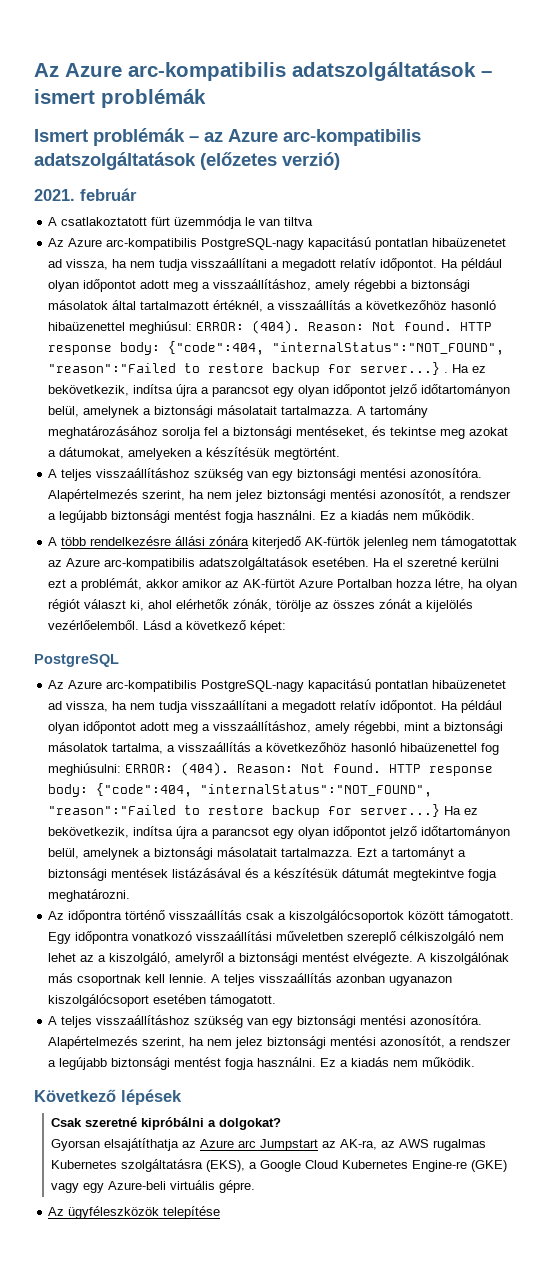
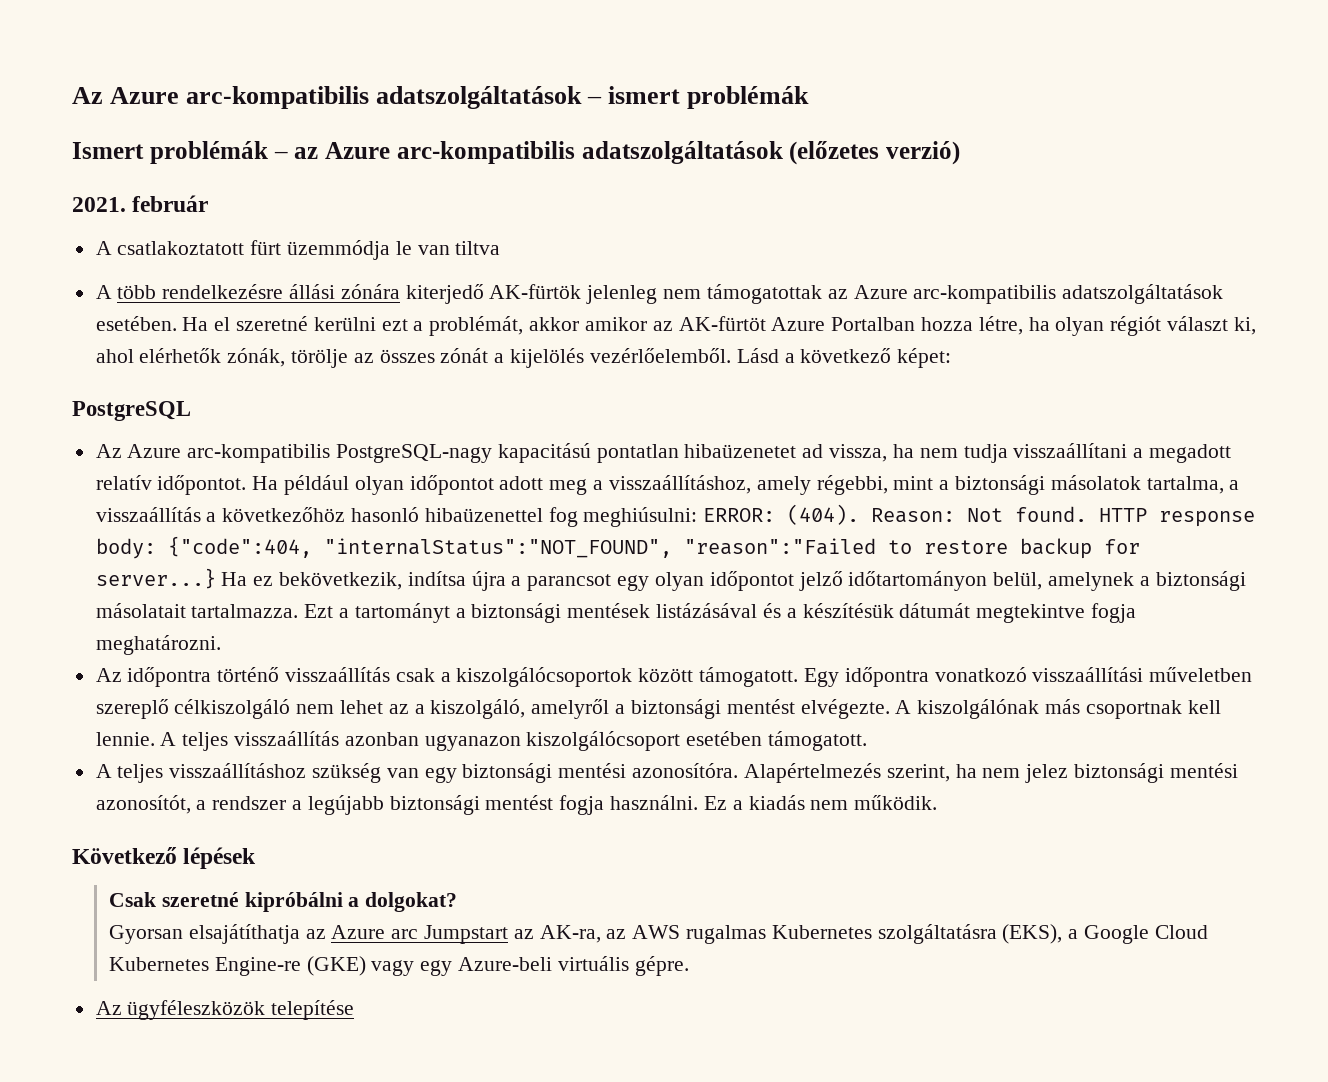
[48,237,507,250] [48,258,503,271] [48,279,471,292] [48,300,497,312] [48,320,493,334] [48,341,505,355] [48,362,487,376] [48,384,511,397] [48,405,429,418] [48,426,509,439] [48,447,341,460] [48,468,483,481] [48,489,512,502] [48,510,476,523] // Az Azure arc-kompatibilis PostgreSQL-nagy kapacitású pontatlan hibaüzenetet ad vissza, ha nem tudja visszaállítani a megadott relatív időpontot. Ha például olyan időpontot adott meg a visszaállításhoz, amely régebbi a biztonsági másolatok által tartalmazott értéknél, a visszaállítás a következőhöz hasonló hibaüzenettel meghiúsul: ERROR: (404). Reason: Not found. HTTP response body: {"code":404, "internalStatus":"NOT_FOUND", "reason":"Failed to restore backup for server...} . Ha ez bekövetkezik, indítsa újra a parancsot egy olyan időpontot jelző időtartományon belül, amelynek a biztonsági másolatait tartalmazza. A tartomány meghatározásához sorolja fel a biztonsági mentéseket, és tekintse meg azokat a dátumokat, amelyeken a készítésük megtörtént. // A teljes visszaállításhoz szükség van egy biztonsági mentési azonosítóra. Alapértelmezés szerint, ha nem jelez biztonsági mentési azonosítót, a rendszer a legújabb biztonsági mentést fogja használni. Ez a kiadás nem működik. -> (501, 248) none

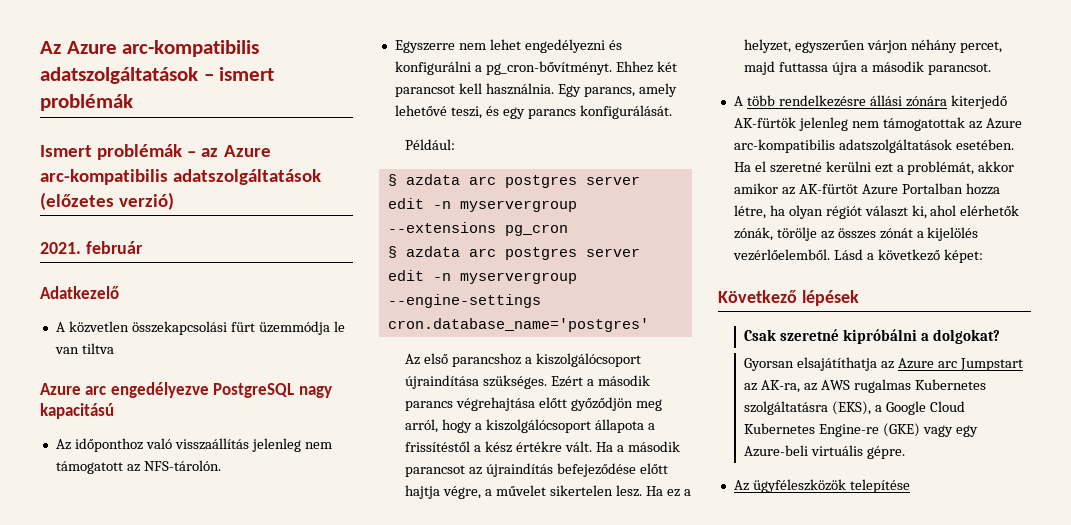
[95,241,245,255] // A csatlakoztatott -> [40,286,119,299] [55,321,227,335] // Adatkezelő // A közvetlen összekapcsolási
(501, 248) none -> [40,382,332,398] [40,403,114,419] [55,438,332,452] [55,460,221,474] [394,39,622,53] [394,61,677,75] [394,83,677,97] [394,105,672,119] [405,139,456,150] [387,174,640,188] [387,198,577,212] [387,222,568,236] [387,246,640,260] [387,270,577,284] [387,294,541,308] [387,318,649,332] [405,353,641,367] [405,375,650,389] [405,397,662,411] [405,419,655,433] [405,441,680,453] [405,463,668,477] [405,485,691,499] [744,39,1002,53] [744,61,991,75] // Azure arc engedélyezve PostgreSQL nagy kapacitású // Az időponthoz való visszaállítás jelenleg nem támogatott az NFS-tárolón. // Egyszerre nem lehet engedélyezni és konfigurálni a pg_cron-bővítményt. Ehhez két parancsot kell használnia. Egy parancs, amely lehetővé teszi, és egy parancs konfigurálását. // Például: // § azdata arc postgres server edit -n myservergroup --extensions pg_cron // § azdata arc postgres server edit -n myservergroup --engine-settings cron.database_name='postgres' // Az első parancshoz a kiszolgálócsoport újraindítása szükséges. Ezért a második parancs végrehajtása előtt győződjön meg arról, hogy a kiszolgálócsoport állapota a frissítéstől a kész értékre vált. Ha a második parancsot az újraindítás befejeződése előtt hajtja végre, a művelet sikertelen lesz. Ha ez a helyzet, egyszerűen várjon néhány percet, majd futtassa újra a második parancsot.
[72,401,191,421] [95,443,1231,463] [95,475,1240,495] [95,504,1256,527] [95,536,1140,559] [95,568,1246,591] [95,603,1136,623] [95,635,221,655] [95,667,1253,687] [95,699,1221,719] [95,731,868,751] [95,763,1238,783] [95,795,938,815] // PostgreSQL // Az Azure arc-kompatibilis PostgreSQL-nagy kapacitású pontatlan hibaüzenetet ad vissza, ha nem tudja visszaállítani a megadott relatív időpontot. Ha például olyan időpontot adott meg a visszaállításhoz, amely régebbi, mint a biztonsági másolatok tartalma, a visszaállítás a következőhöz hasonló hibaüzenettel fog meghiúsulni: ERROR: (404). Reason: Not found. HTTP response body: {"code":404, "internalStatus":"NOT_FOUND", "reason":"Failed to restore backup for server...} Ha ez bekövetkezik, indítsa újra a parancsot egy olyan időpontot jelző időtartományon belül, amelynek a biztonsági másolatait tartalmazza. Ezt a tartományt a biztonsági mentések listázásával és a készítésük dátumát megtekintve fogja meghatározni. // Az időpontra történő visszaállítás csak a kiszolgálócsoportok között támogatott. Egy időpontra vonatkozó visszaállítási műveletben szereplő célkiszolgáló nem lehet az a kiszolgáló, amelyről a biztonsági mentést elvégezte. A kiszolgálónak más csoportnak kell lennie. A teljes visszaállítás azonban ugyanazon kiszolgálócsoport esetében támogatott. // A teljes visszaállításhoz szükség van egy biztonsági mentési azonosítóra. Alapértelmezés szerint, ha nem jelez biztonsági mentési azonosítót, a rendszer a legújabb biztonsági mentést fogja használni. Ez a kiadás nem működik. -> (983, 256) none

